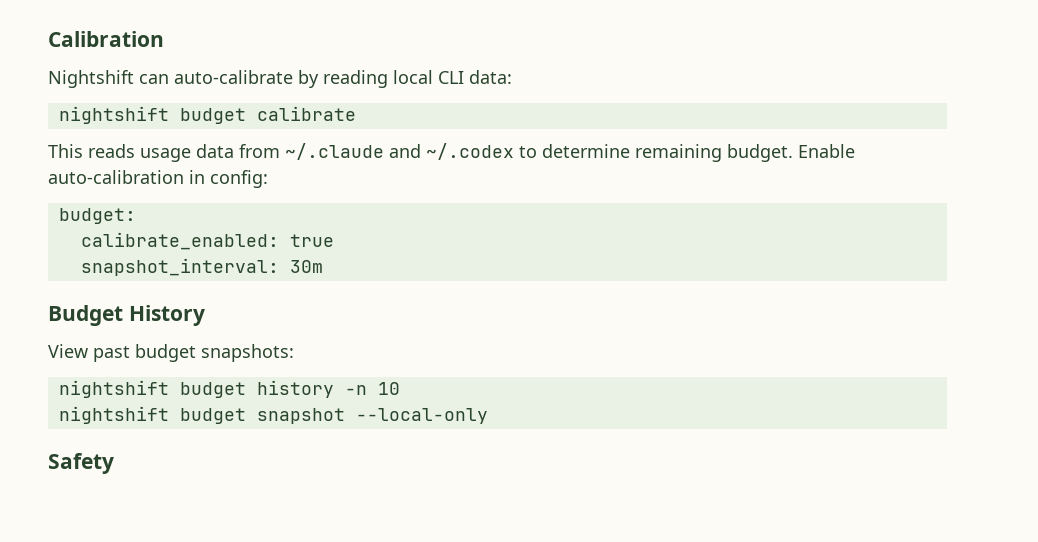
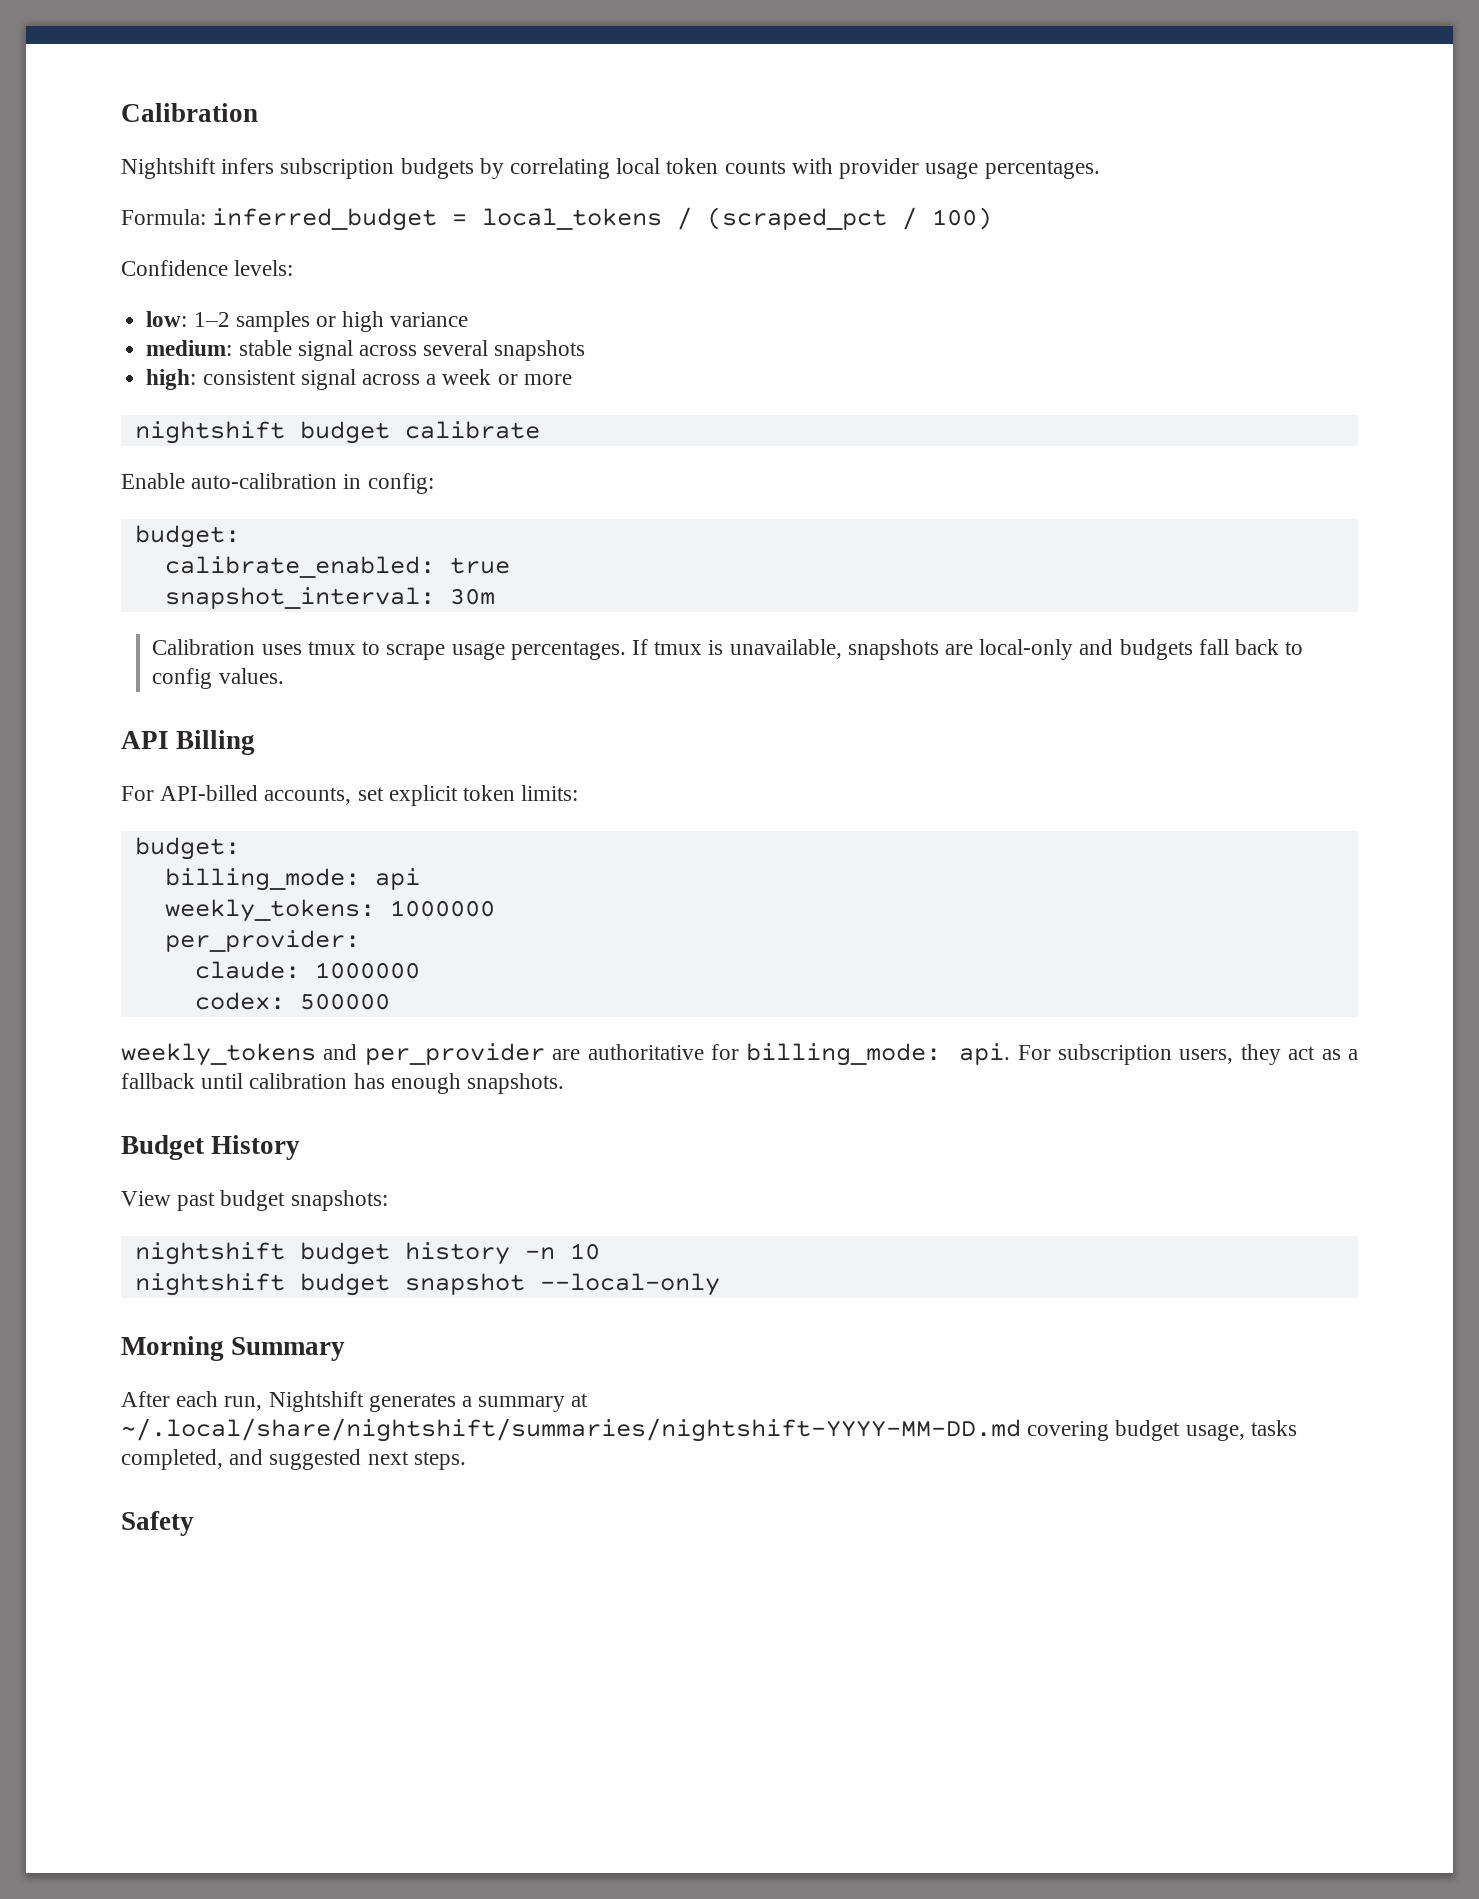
[139,70,512,88] [58,106,356,124] [48,143,793,162] can auto-calibrate by reading local CLI data: // nightshift budget calibrate // This reads usage data from ~/.claude and ~/.codex to determine remaining budget. -> [221,158,1100,179] [121,207,993,231] [121,260,294,276] [146,311,469,332] [146,340,586,361] [146,369,572,390] [134,421,540,444] infers subscription budgets by correlating local token counts with provider usage percentages. // Formula: inferred_budget = local_tokens / (scraped_pct / 100) // Confidence levels: // low: 1–2 samples or high variance // medium: stable signal across several snapshots // high: consistent signal across a week or more // nightshift budget calibrate //
(323, 266) none -> [152,639,1304,660] [152,668,284,689] [121,730,256,755] [121,785,579,806] [134,837,240,860] [164,868,420,891] [164,899,495,922] [164,930,360,952] [194,961,420,979] [194,992,390,1010] [121,1043,1359,1066] [121,1073,565,1094] // Calibration uses tmux to scrape usage percentages. If tmux is unavailable, snapshots are local-only and budgets fall back to config values. // API Billing // For API-billed accounts, set explicit token limits: // budget: // billing_mode: api // weekly_tokens: 1000000 // per_provider: // claude: 1000000 // codex: 500000 // weekly_tokens and per_provider are authoritative for billing_mode: api. For subscription users, they act as a fallback until calibration has enough snapshots.
(488, 416) none -> [121,1336,346,1361] [121,1391,589,1412] [121,1418,1297,1442] [121,1449,466,1470] // Morning Summary // After each run, Nightshift generates a summary at ~/.local/share/nightshift/summaries/nightshift-YYYY-MM-DD.md covering budget usage, tasks completed, and suggested next steps.

